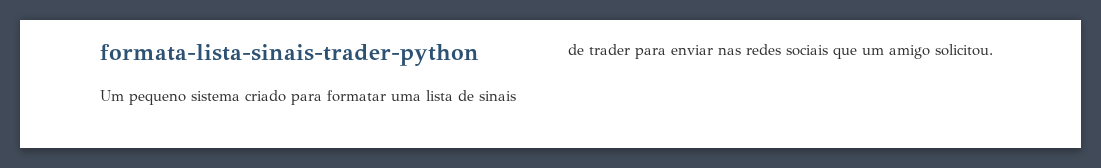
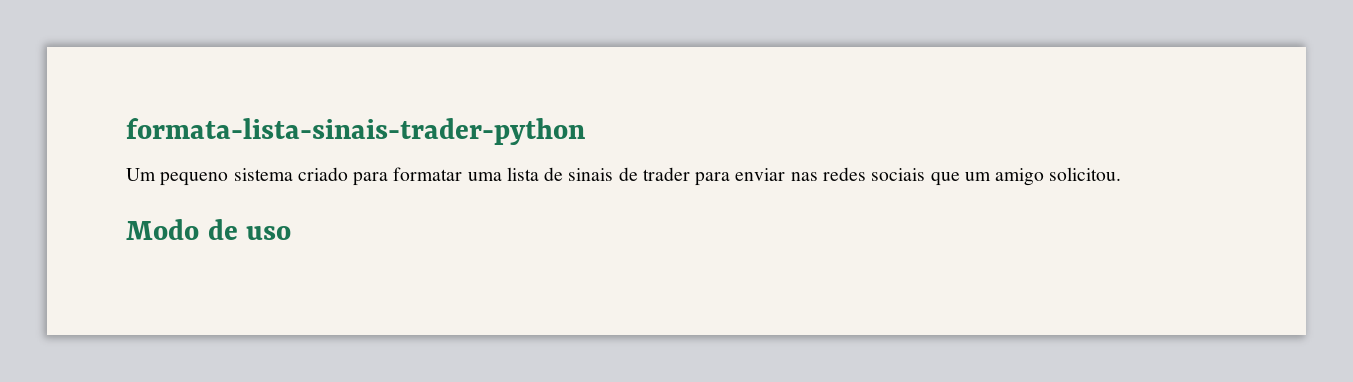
(993, 50) none -> [126,219,292,240] // Modo de uso

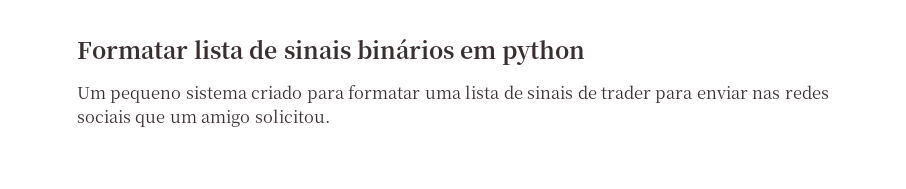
[126,118,585,145] formata-lista-sinais-trader-python -> [77,39,586,65] Formatar lista de sinais binários em python
[126,219,292,240] // Modo de uso -> (330, 116) none

